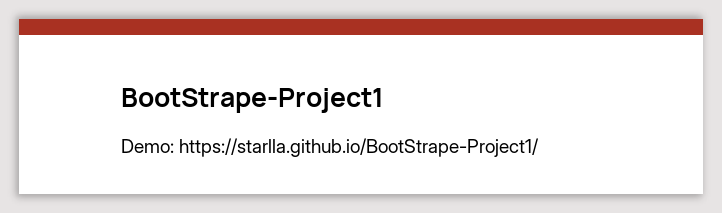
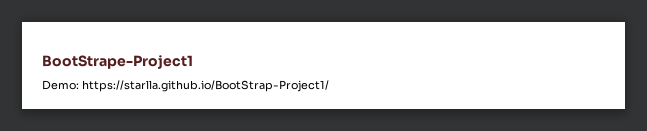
[179,138,540,157] https://starlla.github.io/BootStrape-Project1/ -> [82,80,329,92] https://starlla.github.io/BootStrap-Project1/

